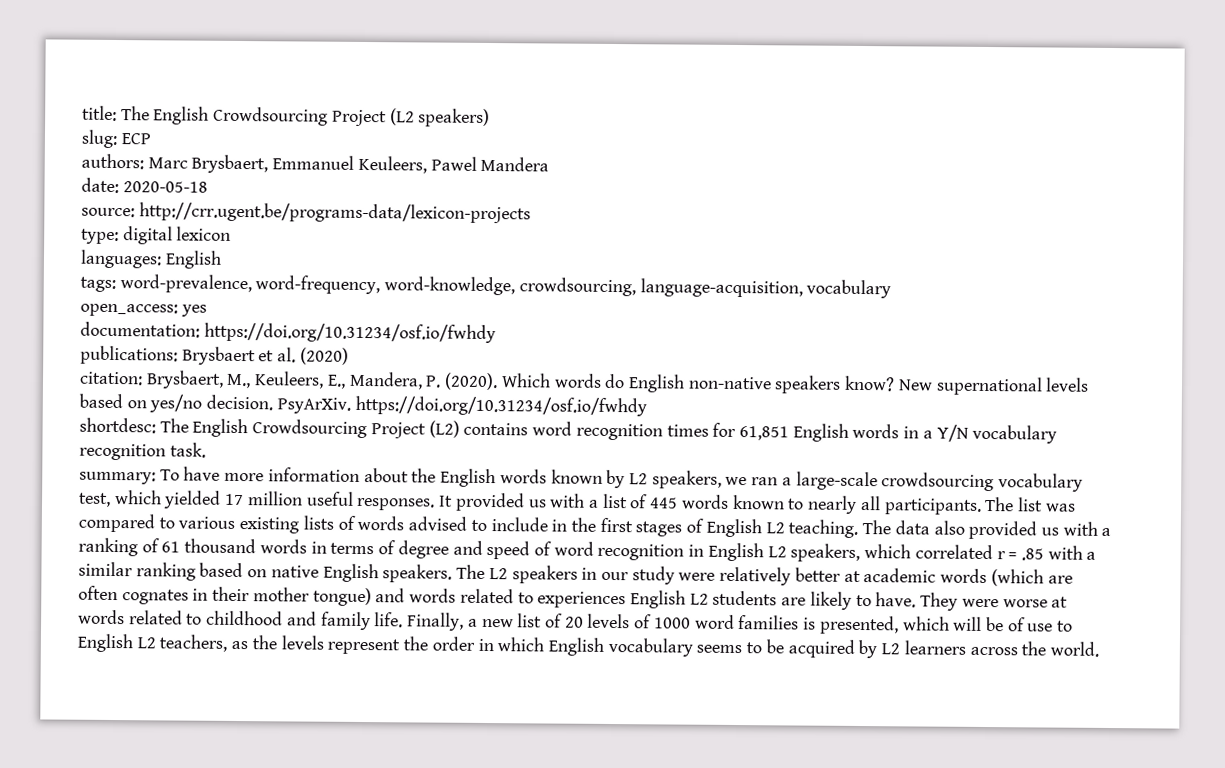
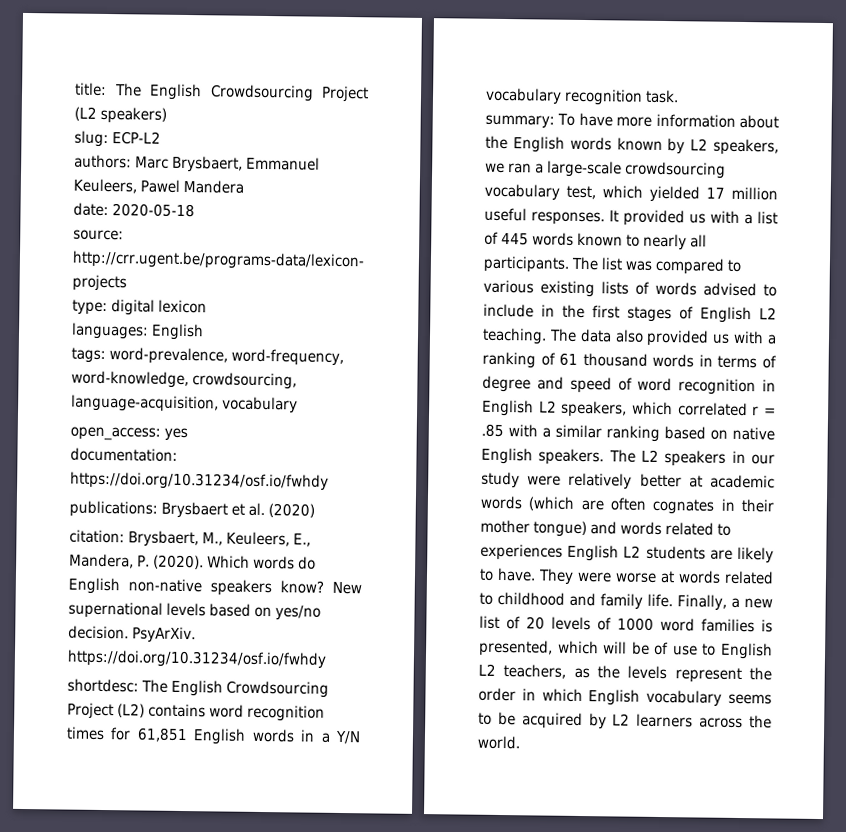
[120,133,151,145] ECP -> [112,131,162,145] ECP-L2

